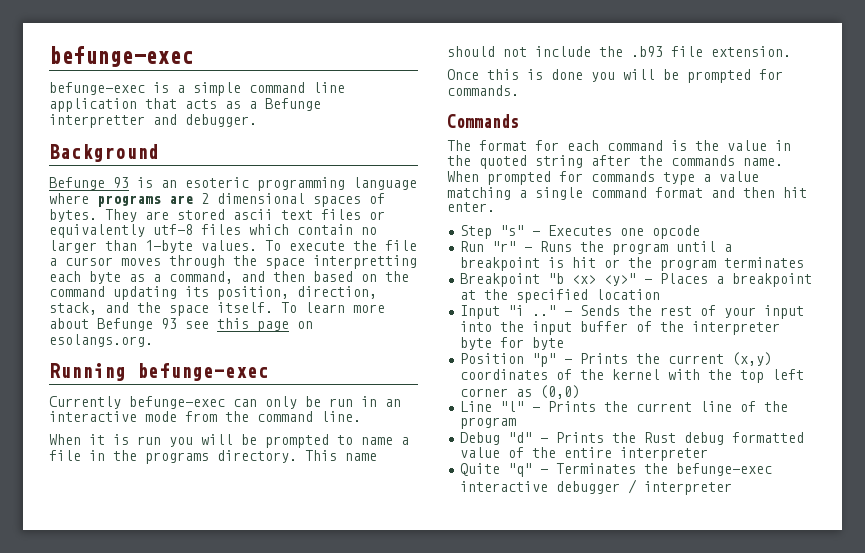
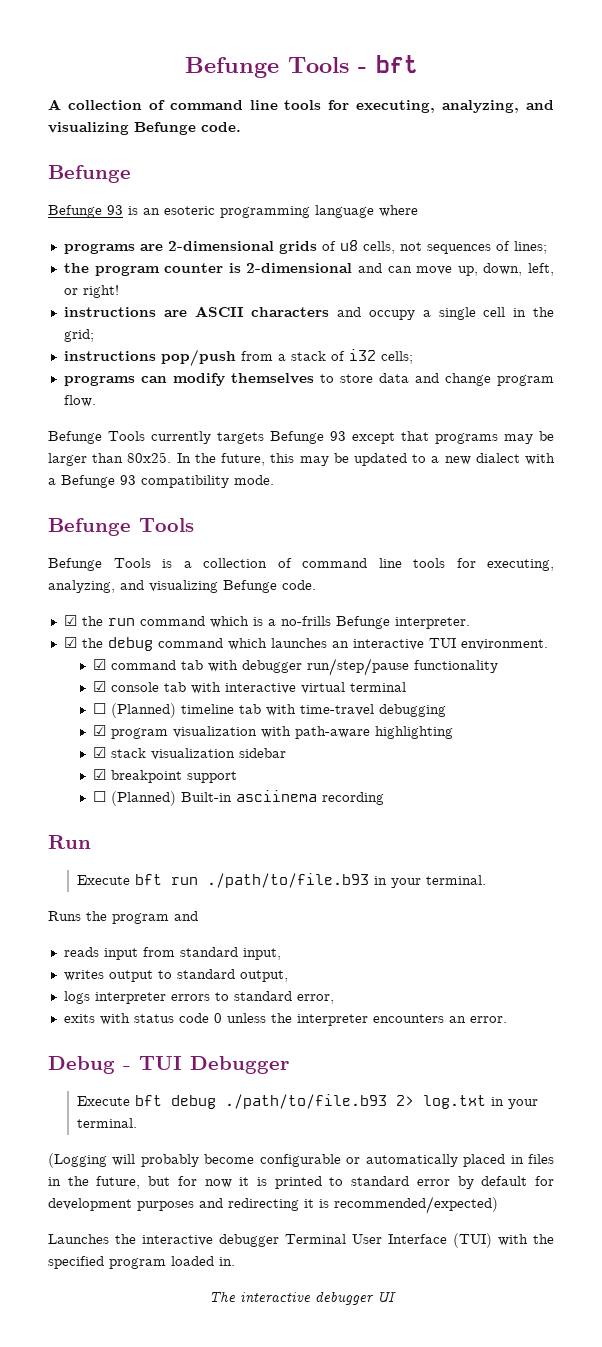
[49,46,193,67] [49,82,345,96] [49,98,321,112] [49,114,257,128] [49,144,159,162] befunge-exec // befunge-exec is a simple command line application that acts as a Befunge interpretter and debugger. // Background -> [184,55,418,78] [48,99,555,113] [48,122,241,135] [48,165,131,183] Befunge Tools - bft // A collection of command line tools for executing, analyzing, and visualizing Befunge code. // Befunge
(89, 198) none -> (418, 211) //
[201,193,385,207] [49,209,385,222] [49,224,377,238] [49,240,417,253] [49,255,417,269] [49,271,409,284] [49,286,377,300] [49,302,385,316] [49,318,313,332] [49,334,153,347] [49,363,269,381] [49,396,401,409] [49,411,361,422] [49,434,409,448] [49,450,377,464] [447,46,791,57] [447,69,783,83] [447,85,519,96] [447,114,519,128] [447,140,791,151] [447,155,783,169] [447,171,759,185] [447,187,807,200] [447,202,495,212] [460,225,701,239] [460,241,733,255] [460,257,805,271] [460,273,813,287] [460,289,661,303] [460,305,805,319] [460,321,781,335] [460,337,565,350] [460,352,773,367] [460,369,805,383] [460,385,581,399] [460,401,789,412] [460,417,517,429] [460,432,805,445] [460,447,709,461] [460,463,773,477] [460,479,733,495] 2 dimensional spaces of bytes. They are stored ascii text files or equivalently utf-8 files which contain no larger than 1-byte values. To execute the file a cursor moves through the space interpretting each byte as a command, and then based on the command updating its position, direction, stack, and the space itself. To learn more about Befunge 93 see this page on esolangs.org. // Running befunge-exec // Currently befunge-exec can only be run in an interactive mode from the command line. // When it is run you will be prompted to name a file in the programs directory. This name should not include the .b93 file extension. // Once this is done you will be prompted for commands. // Commands // The format for each command is the value in the quoted string after the commands name. When prompted for commands type a value matching a single command format and then hit enter. // Step "s" - Executes one opcode // Run "r" - Runs the program until a breakpoint is hit or the program terminates // Breakpoint "b <x> <y>" - Places a breakpoint at the specified location // Input "i .." - Sends the rest of your input into the input buffer of the interpreter byte for byte // Position "p" - Prints the current (x,y) coordinates of the kernel with the top left corner as (0,0) // Line "l" - Prints the current line of the program // Debug "d" - Prints the Rust debug formatted value of the entire interpreter // Quite "q" - Terminates the befunge-exec interactive debugger / interpreter -> [167,240,547,254] [63,263,555,276] [63,285,119,298] [63,306,554,320] [63,329,94,342] [63,349,413,366] [63,373,554,386] [63,395,96,407] [48,431,554,444] [48,452,555,466] [48,475,274,488] [48,518,194,536] [48,558,554,571] [48,580,316,593] [63,615,470,629] [63,637,548,651] [92,658,498,676] [92,681,406,694] [92,703,446,718] [92,725,453,739] [92,747,286,760] [92,769,237,783] [92,790,384,806] [48,835,91,849] [76,873,486,888] [48,911,198,924] [63,947,281,960] [63,969,288,982] [63,991,334,1004] [63,1013,507,1026] [48,1056,289,1074] [76,1094,538,1109] [76,1118,137,1128] [48,1153,555,1168] [48,1176,555,1189] [48,1196,498,1214] [48,1233,554,1248] [48,1256,235,1269] [208,1291,396,1305] 2-dimensional grids of u8 cells, not sequences of lines; // the program counter is 2-dimensional and can move up, down, left, or right! // instructions are ASCII characters and occupy a single cell in the grid; // instructions pop/push from a stack of i32 cells; // programs can modify themselves to store data and change program flow. // Befunge Tools currently targets Befunge 93 except that programs may be larger than 80x25. In the future, this may be updated to a new dialect with a Befunge 93 compatibility mode. // Befunge Tools // Befunge Tools is a collection of command line tools for executing, analyzing, and visualizing Befunge code. // ☑ the run command which is a no-frills Befunge interpreter. // ☑ the debug command which launches an interactive TUI environment. // ☑ command tab with debugger run/step/pause functionality // ☑ console tab with interactive virtual terminal // ☐ (Planned) timeline tab with time-travel debugging // ☑ program visualization with path-aware highlighting // ☑ stack visualization sidebar // ☑ breakpoint support // ☐ (Planned) Built-in asciinema recording // Run // Execute bft run ./path/to/file.b93 in your terminal. // Runs the program and // reads input from standard input, // writes output to standard output, // logs interpreter errors to standard error, // exits with status code 0 unless the interpreter encounters an error. // Debug - TUI Debugger // Execute bft debug ./path/to/file.b93 2> log.txt in your terminal. // (Logging will probably become configurable or automatically placed in files in the future, but for now it is printed to standard error by default for development purposes and redirecting it is recommended/expected) // Launches the interactive debugger Terminal User Interface (TUI) with the specified program loaded in. // The interactive debugger UI

